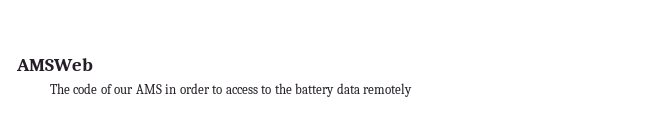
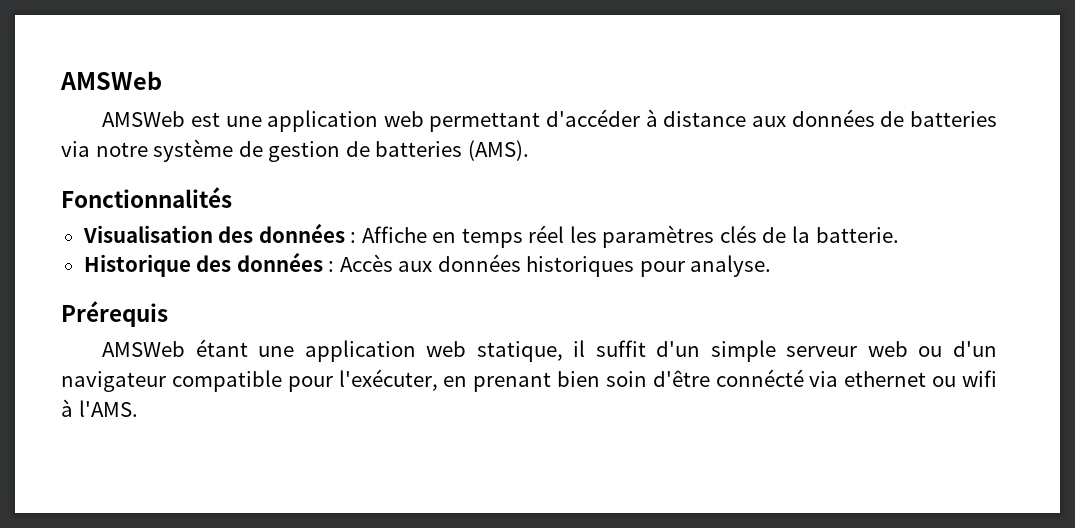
[49,83,413,97] The code of our AMS in order to access to the battery data remotely -> [102,109,998,132] [61,139,529,162] [61,187,232,208] [82,223,899,248] [83,252,772,277] [61,301,168,327] [102,339,998,362] [61,369,997,392] [61,399,138,417] AMSWeb est une application web permettant d'accéder à distance aux données de batteries via notre système de gestion de batteries (AMS). // Fonctionnalités // Visualisation des données : Affiche en temps réel les paramètres clés de la batterie. // Historique des données : Accès aux données historiques pour analyse. // Prérequis // AMSWeb étant une application web statique, il suffit d'un simple serveur web ou d'un navigateur compatible pour l'exécuter, en prenant bien soin d'être connécté via ethernet ou wifi à l'AMS.

